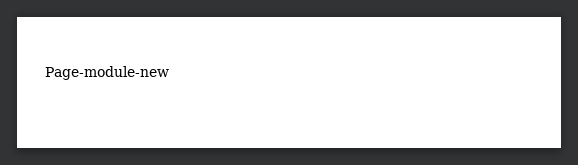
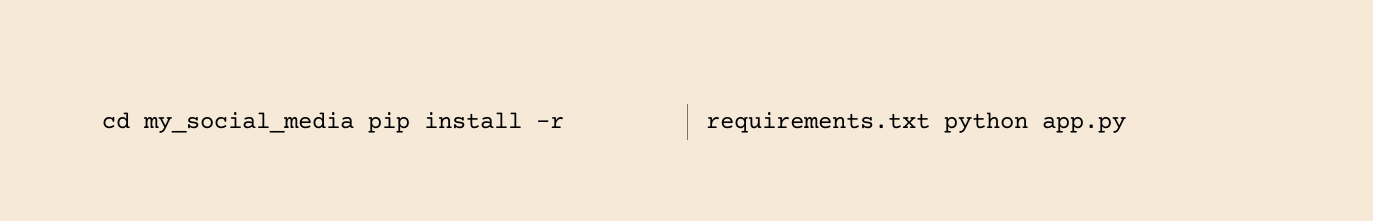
[45,66,169,80] Page-module-new -> [102,112,1126,133] cd my_social_media pip install -r requirements.txt python app.py

